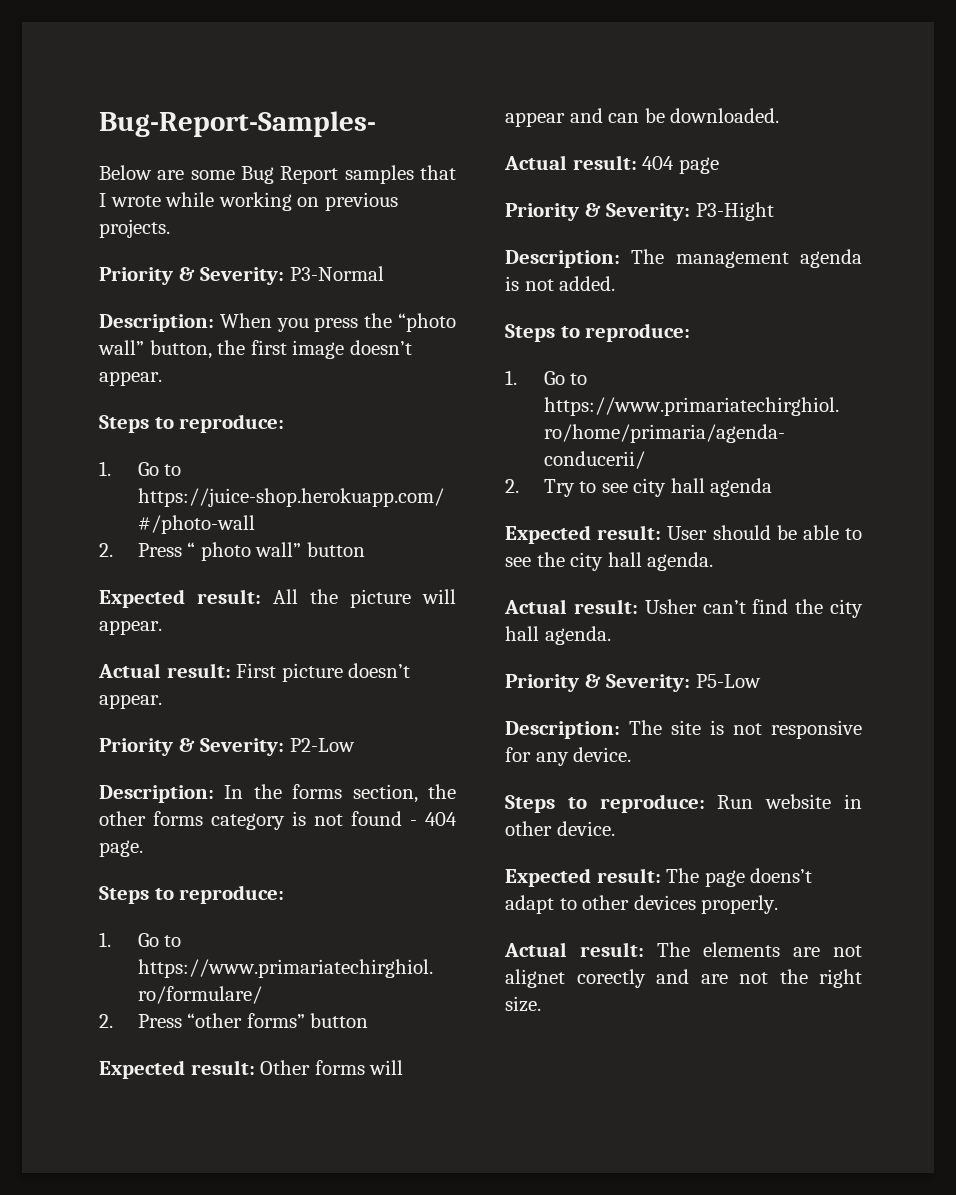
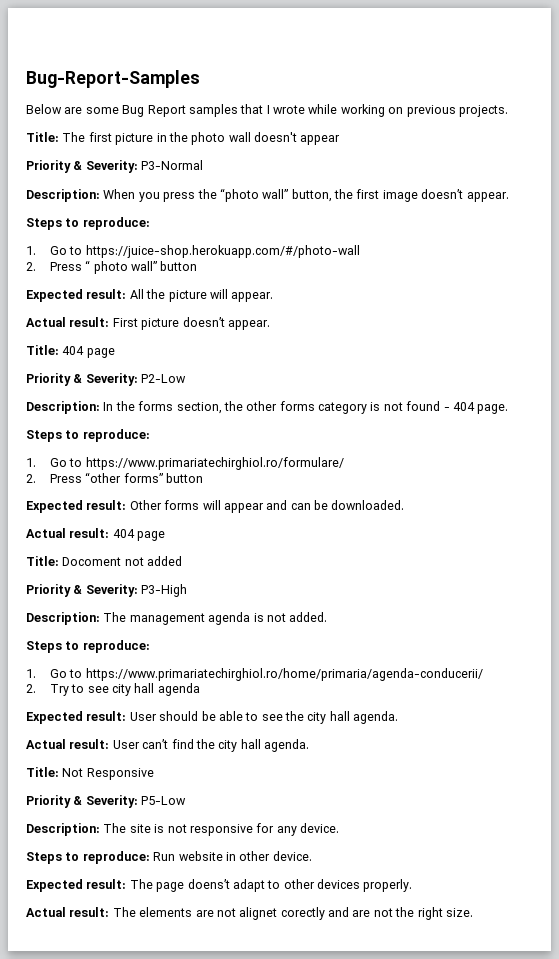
[99,111,376,137] Bug-Report-Samples- -> [26,70,200,88] Bug-Report-Samples
(170, 228) none -> [26,132,341,145] // Title: The first picture in the photo wall doesn't appear
(162, 701) none -> [26,345,115,358] // Title: 404 page
[505,202,774,221] // Priority & Severity: P3-Hight -> [26,556,183,566] [26,584,188,597] // Title: Docoment not added // Priority & Severity: P3-High
[644,599,697,614] Usher -> [112,740,140,749] User
(611, 635) none -> [26,767,154,780] // Title: Not Responsive

